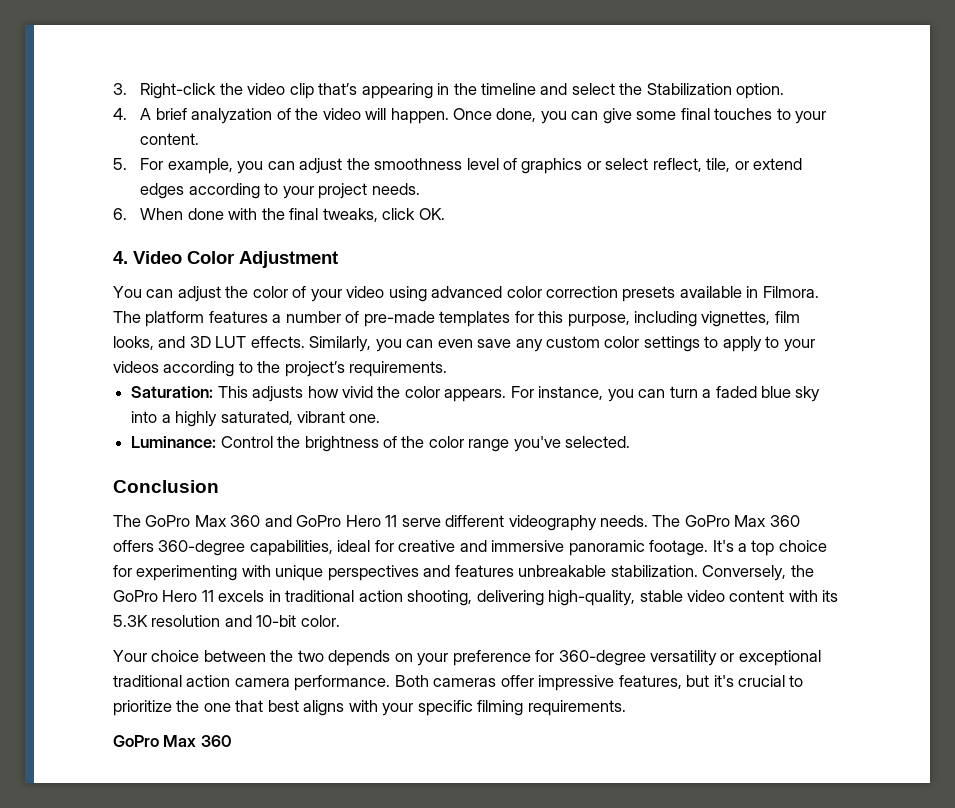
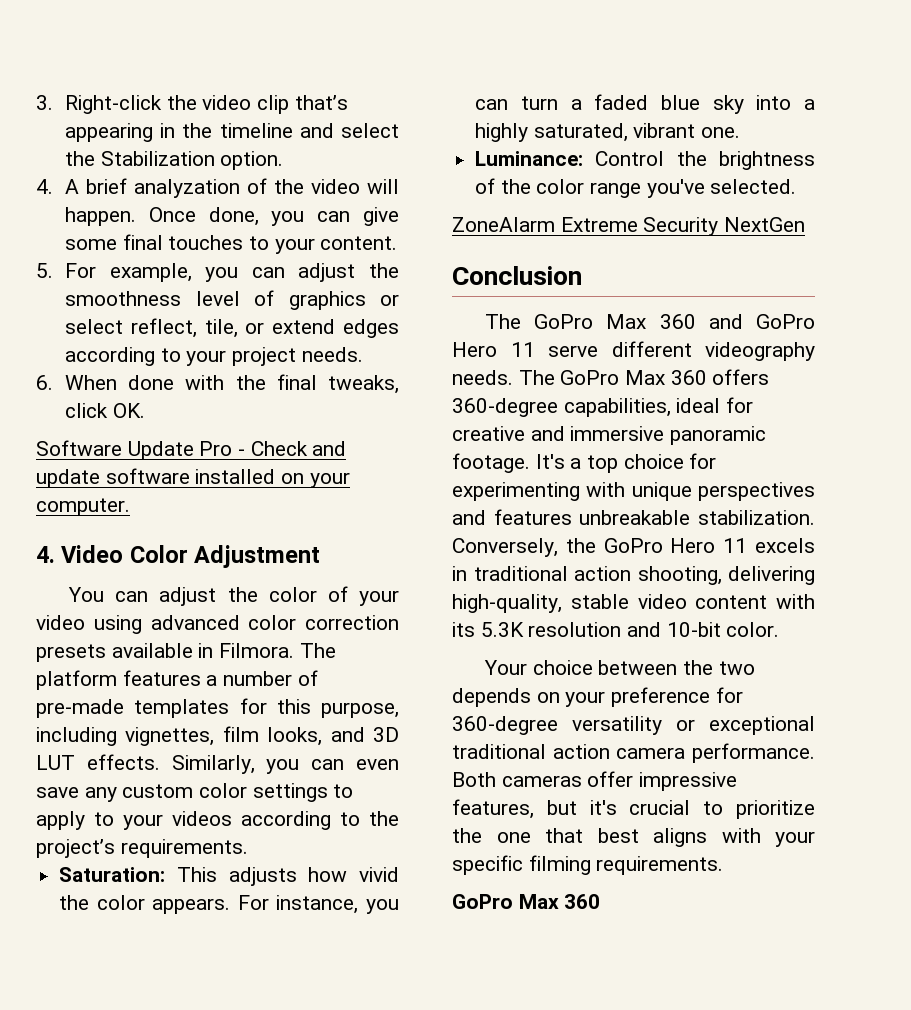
(445, 214) none -> [36,440,347,460] [36,468,350,488] [36,498,130,516] // Software Update Pro - Check and update software installed on your computer.
(631, 442) none -> [452,217,806,236] // ZoneAlarm Extreme Security NextGen

